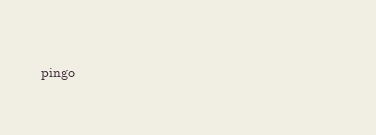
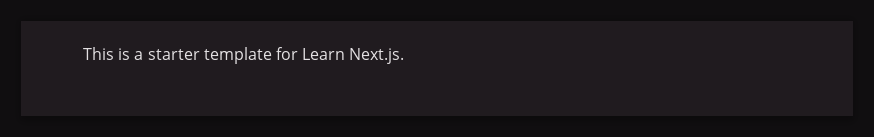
[41,68,75,80] pingo -> [83,47,405,64] This is a starter template for Learn Next.js.

